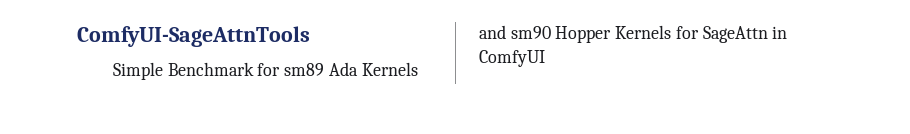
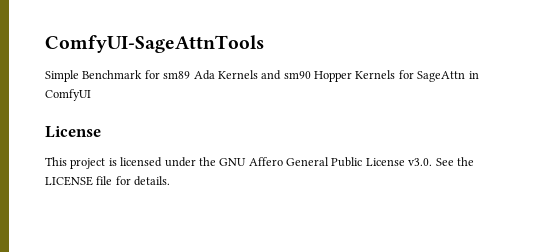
(545, 58) none -> [45,126,101,138] [45,157,474,169] [45,176,171,186] // License // This project is licensed under the GNU Affero General Public License v3.0. See the LICENSE file for details.

